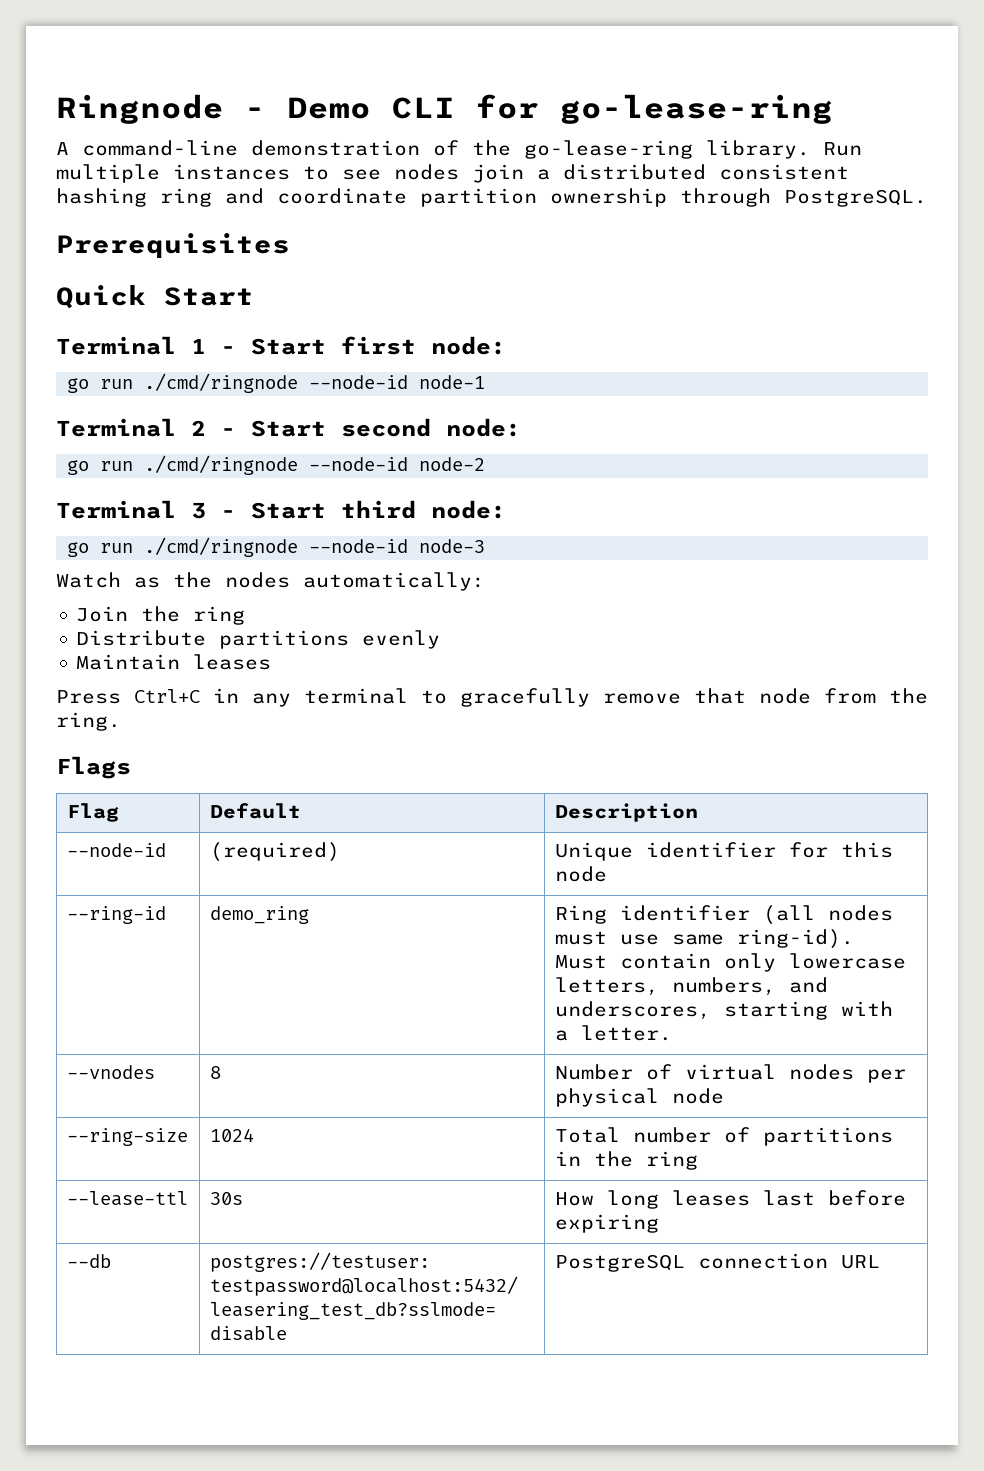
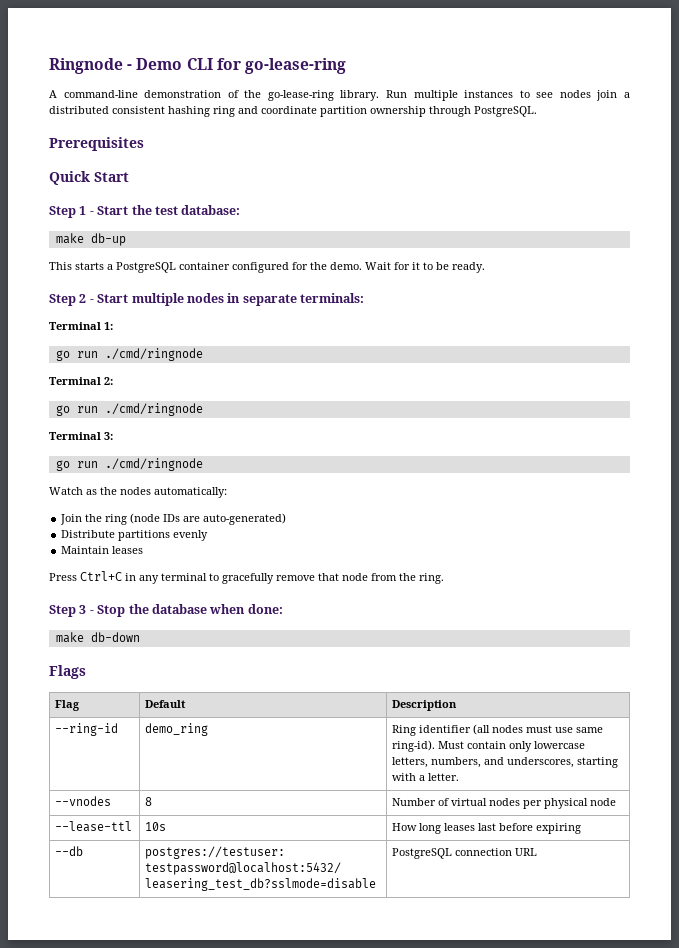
[56,336,176,355] Terminal -> [49,206,76,218] Step
[341,336,506,355] [67,373,486,393] [56,418,521,437] [67,455,486,475] [56,500,506,519] [67,537,486,557] first node: // go run ./cmd/ringnode --node-id node-1 // Terminal 2 - Start second node: // go run ./cmd/ringnode --node-id node-2 // Terminal 3 - Start third node: // go run ./cmd/ringnode --node-id node-3 -> [131,205,241,215] [55,233,126,246] [49,262,485,273] [49,293,364,306] [49,322,113,330] [55,348,203,361] [49,377,113,385] [55,403,203,416] [49,432,113,440] [55,458,203,471] the test database: // make db-up // This starts a PostgreSQL container configured for the demo. Wait for it to be ready. // Step 2 - Start multiple nodes in separate terminals: // Terminal 1: // go run ./cmd/ringnode // Terminal 2: // go run ./cmd/ringnode // Terminal 3: // go run ./cmd/ringnode
(246, 615) none -> [130,513,287,525] (node IDs are auto-generated)
[56,756,131,779] [66,803,119,822] [209,803,301,819] [554,803,698,822] [66,843,166,857] [209,842,340,862] [554,842,893,861] [554,866,607,882] Flags // Flag | Default | Description // --node-id | (required) | Unique identifier for this node -> [49,604,283,617] [55,632,140,643] [49,665,86,679] [55,700,81,711] [145,700,187,708] [392,700,458,711] Step 3 - Stop the database when done: // make db-down // Flags // Flag | Default | Description
[66,1128,188,1146] [209,1128,254,1142] [554,1127,893,1146] [554,1151,698,1170] // --ring-size | 1024 | Total number of partitions in the ring -> (617, 802) none
[209,1192,243,1205] 30s -> [145,822,167,831] 10s

